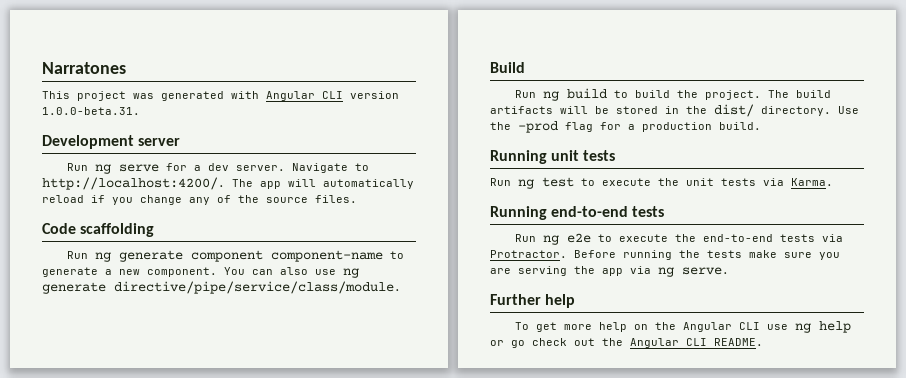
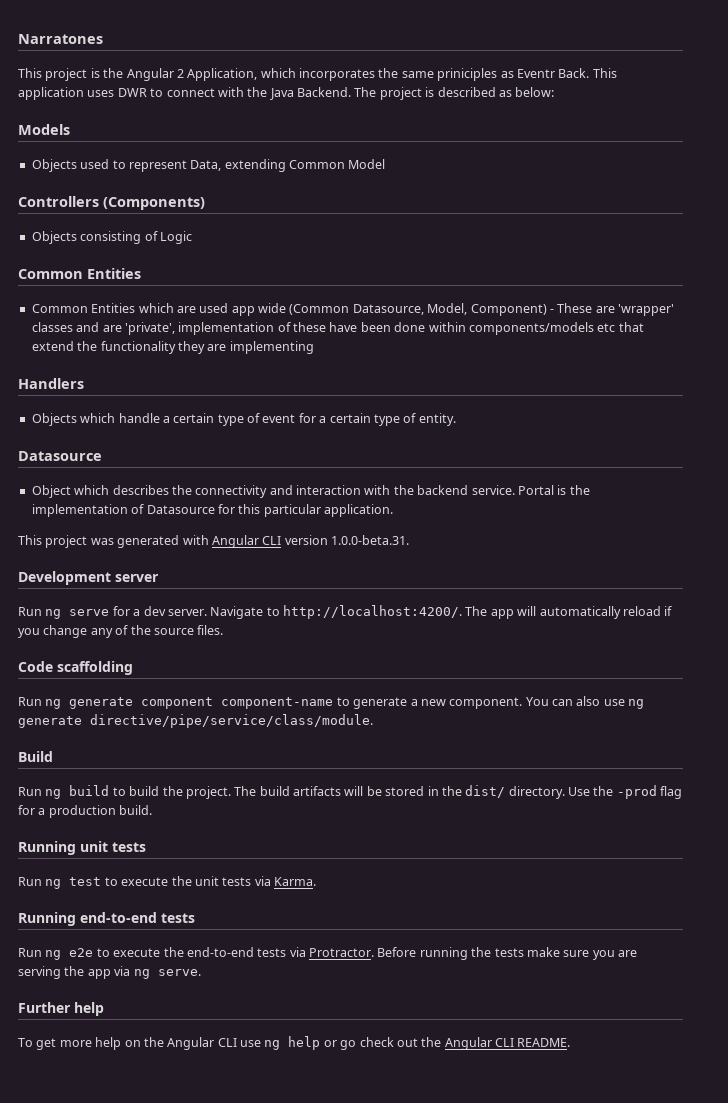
(126, 68) none -> [18,68,617,81] [18,87,555,100] [18,124,70,135] [31,159,386,172] [18,196,205,210] [31,231,192,244] [18,268,141,279] [31,303,674,316] [31,322,644,335] [31,341,314,354] [18,378,84,389] [31,413,456,426] [18,451,102,461] [31,485,590,498] [31,504,393,517] // This project is the Angular 2 Application, which incorporates the same priniciples as Eventr Back. This application uses DWR to connect with the Java Backend. The project is described as below: // Models // Objects used to represent Data, extending Common Model // Controllers (Components) // Objects consisting of Logic // Common Entities // Common Entities which are used app wide (Common Datasource, Model, Component) - These are 'wrapper' classes and are 'private', implementation of these have been done within components/models etc that extend the functionality they are implementing // Handlers // Objects which handle a certain type of event for a certain type of entity. // Datasource // Object which describes the connectivity and interaction with the backend service. Portal is the implementation of Datasource for this particular application.

